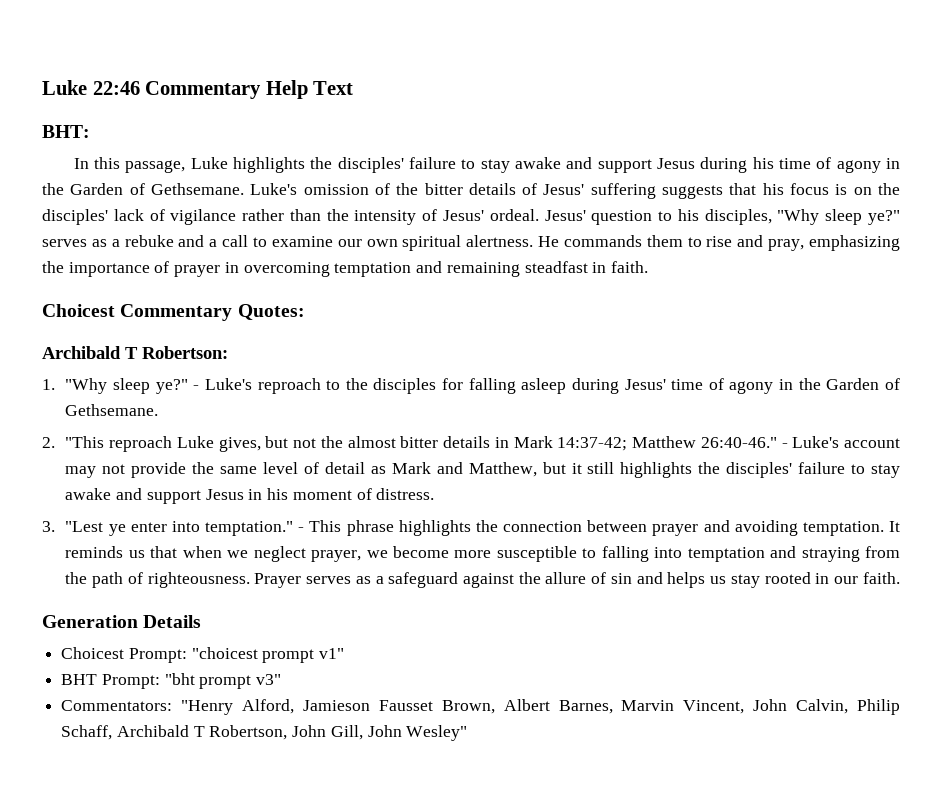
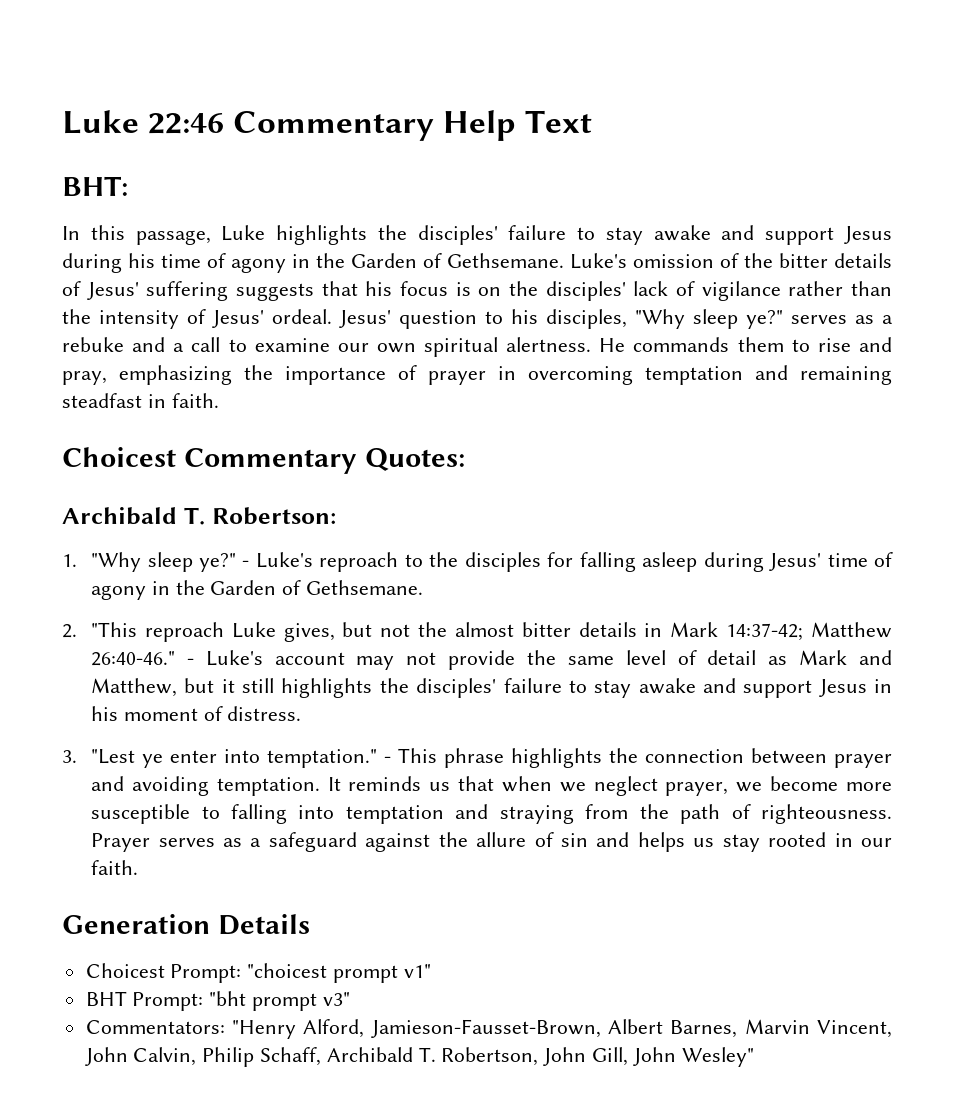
[125,347,138,359] T -> [183,507,205,525] T.
[302,700,495,714] Jamieson Fausset Brown, -> [370,1019,601,1038] Jamieson-Fausset-Brown,
[193,726,205,737] T -> [418,1047,436,1062] T.

